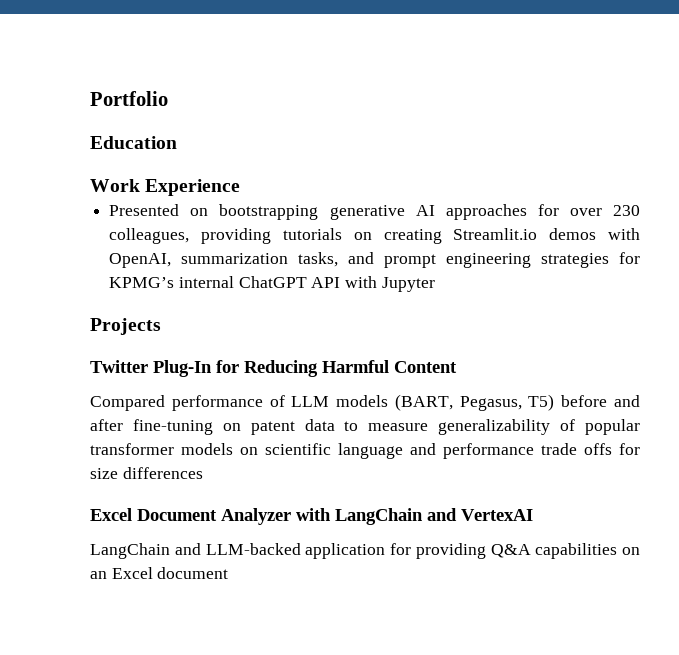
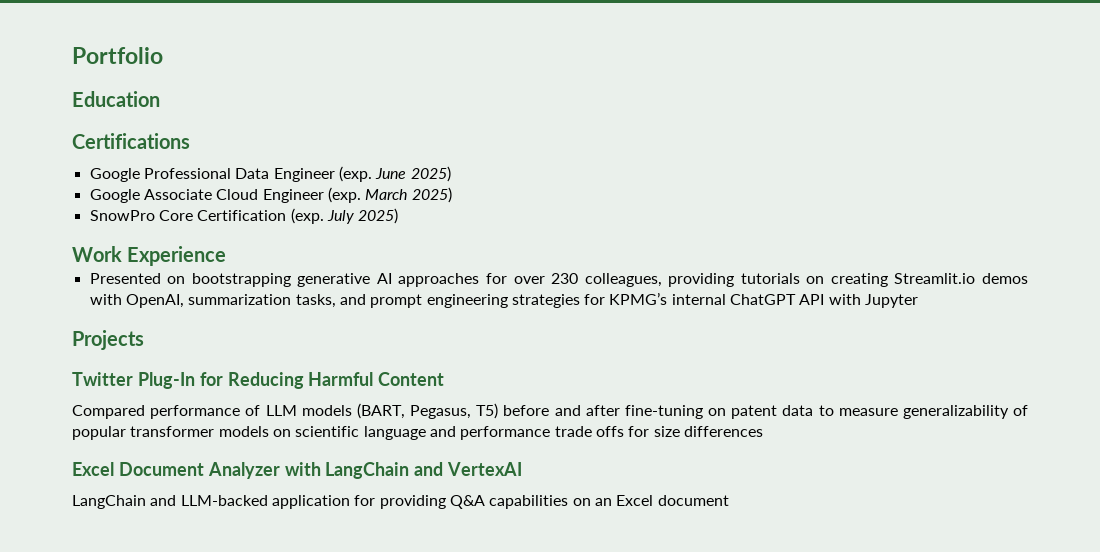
(177, 142) none -> [72,133,190,149] [89,166,451,182] [89,187,452,203] [89,208,399,224] // Certifications // Google Professional Data Engineer (exp. June 2025) // Google Associate Cloud Engineer (exp. March 2025) // SnowPro Core Certification (exp. July 2025)

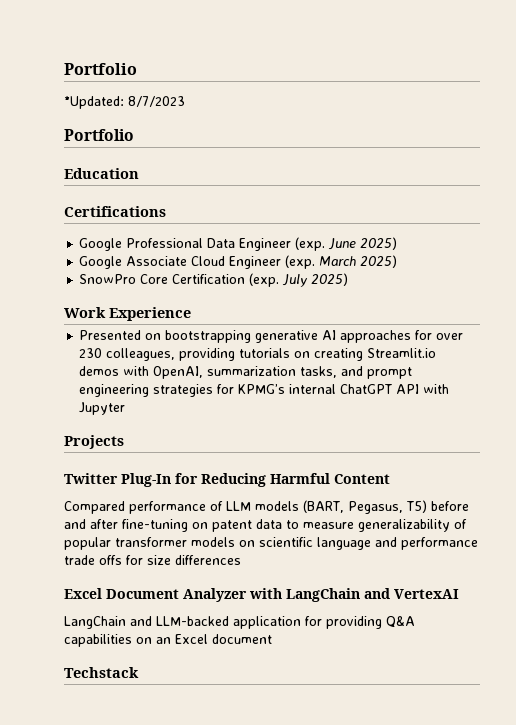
[72,47,163,64] Portfolio -> [64,63,137,75] [64,96,185,109] [64,129,134,141] Portfolio // *Updated: 8/7/2023 // Portfolio
(729, 500) none -> [64,667,139,678] // Techstack

